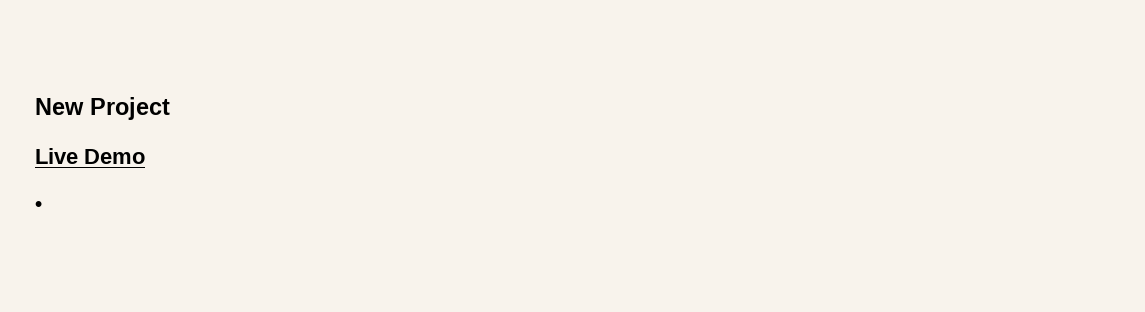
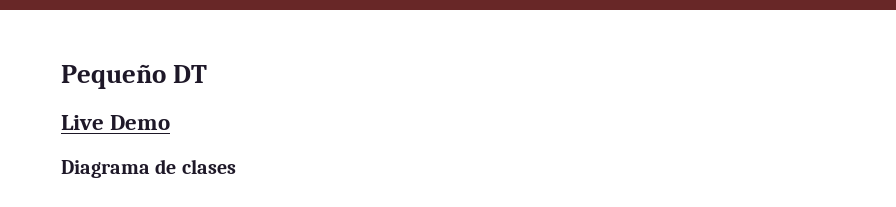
[35,97,170,120] New Project -> [61,64,208,89] Pequeño DT
[35,201,42,211] • -> [61,159,236,178] Diagrama de clases

